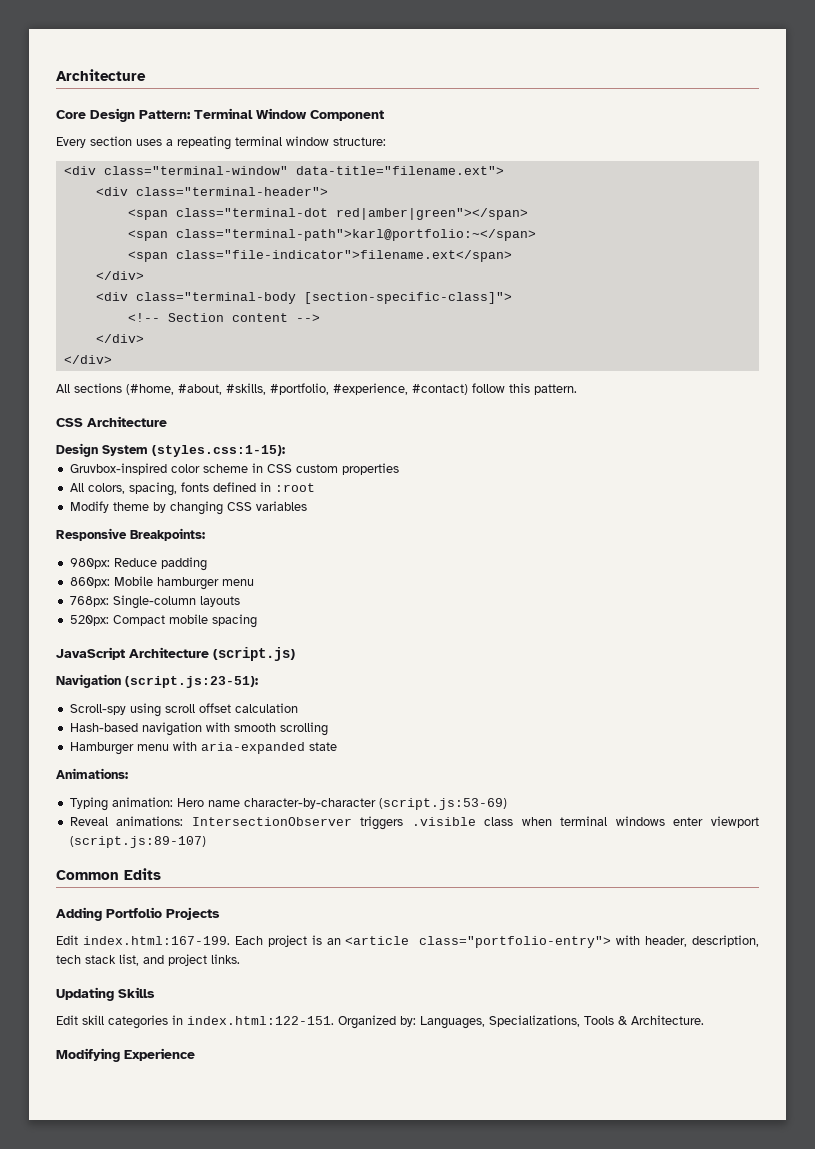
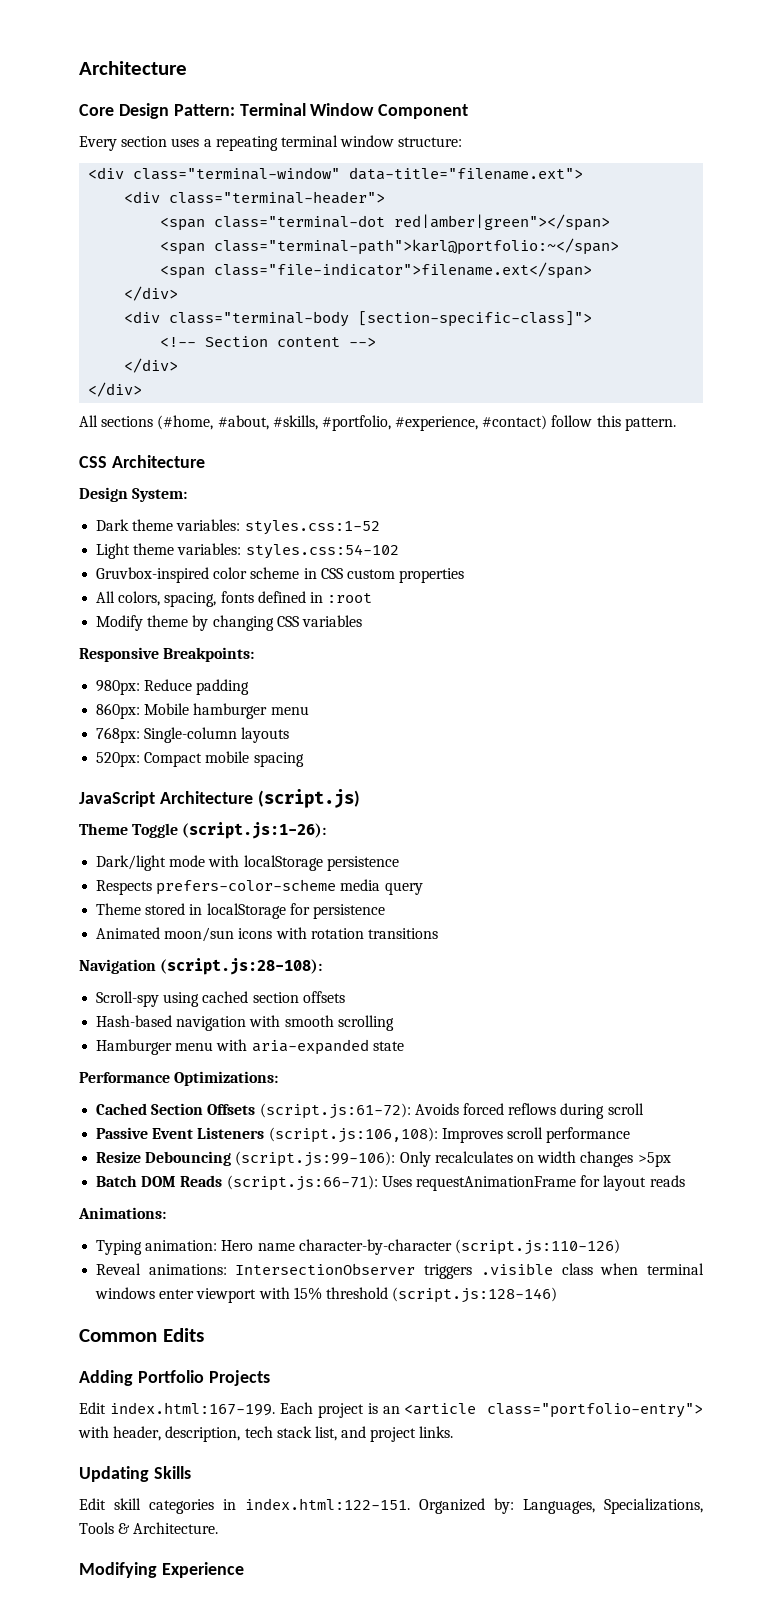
[102,445,285,457] System (styles.css:1-15): -> [132,488,188,502] [96,519,380,535] [96,543,399,559] System: // Dark theme variables: styles.css:1-52 // Light theme variables: styles.css:54-102
(295, 654) none -> [79,822,327,839] [96,855,399,871] [96,879,423,895] [96,903,385,919] [96,927,438,942] // Theme Toggle (script.js:1-26): // Dark/light mode with localStorage persistence // Respects prefers-color-scheme media query // Theme stored in localStorage for persistence // Animated moon/sun icons with rotation transitions
[125,676,258,688] (script.js:23-51): -> [160,958,323,975] (script.js:28-108):
[164,703,298,713] scroll offset calculation -> [202,991,345,1003] cached section offsets
(337, 746) none -> [79,1071,279,1086] [96,1103,644,1119] [96,1127,631,1143] [96,1151,671,1167] [96,1175,685,1191] // Performance Optimizations: // Cached Section Offsets (script.js:61-72): Avoids forced reflows during scroll // Passive Event Listeners (script.js:106,108): Improves scroll performance // Resize Debouncing (script.js:99-106): Only recalculates on width changes >5px // Batch DOM Reads (script.js:66-71): Uses requestAnimationFrame for layout reads
[378,798,507,810] (script.js:53-69) -> [454,1239,620,1255] (script.js:110-126)
[69,836,206,848] (script.js:89-107) -> [258,1287,558,1303] with 15% threshold (script.js:128-146)

